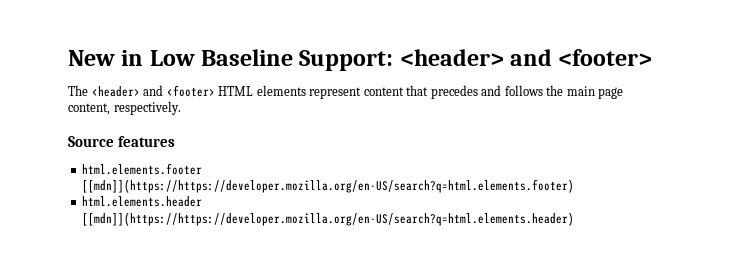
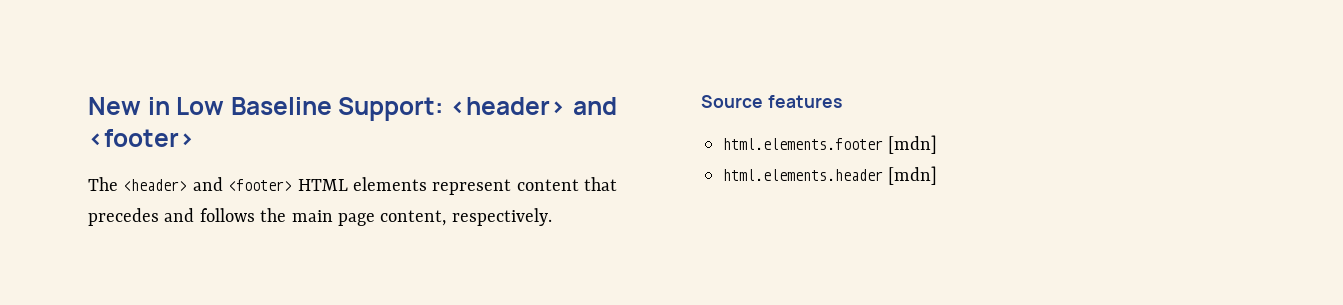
[82,179,575,193] [[mdn]](https://https://developer.mozilla.org/en-US/search?q=html.elements.footer) -> [888,135,938,154] [mdn]
[82,212,575,226] [[mdn]](https://https://developer.mozilla.org/en-US/search?q=html.elements.header) -> [888,166,938,185] [mdn]

